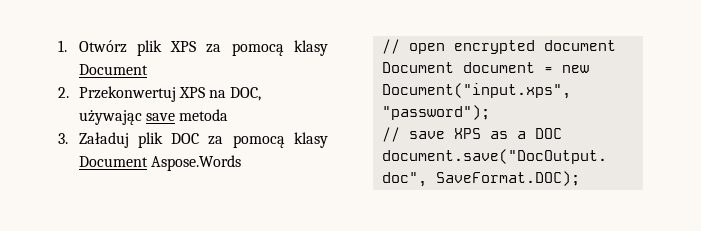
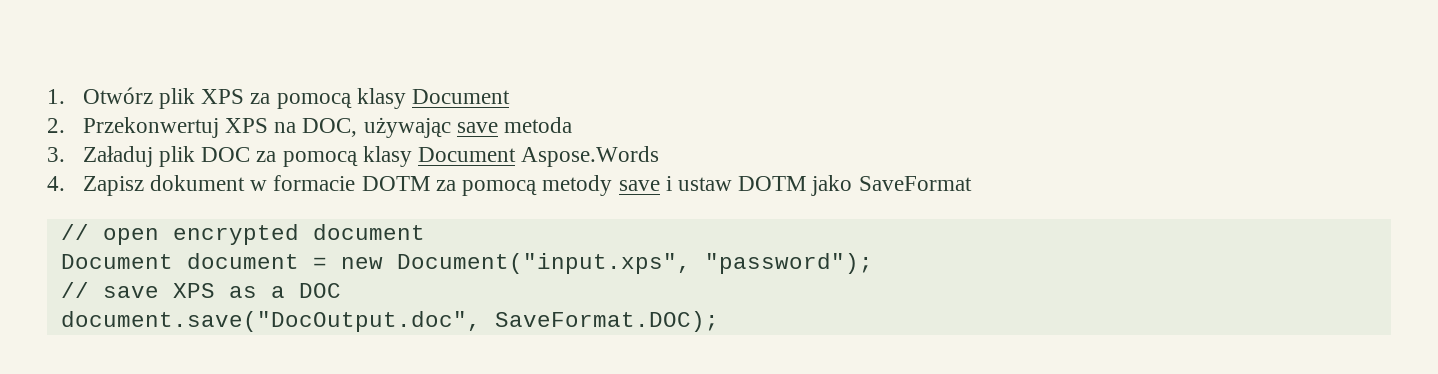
(241, 163) none -> [47,175,972,196] // 4. Zapisz dokument w formacie DOTM za pomocą metody save i ustaw DOTM jako SaveFormat

